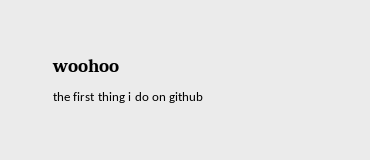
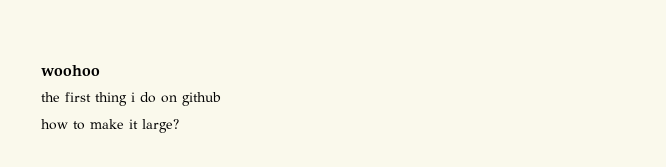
(204, 97) none -> [41,119,179,133] // how to make it large?

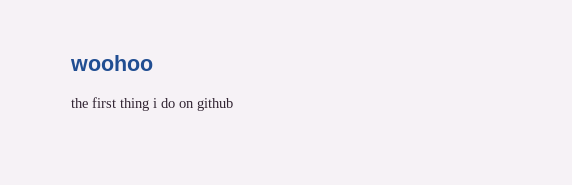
[41,119,179,133] // how to make it large? -> (233, 104) none

